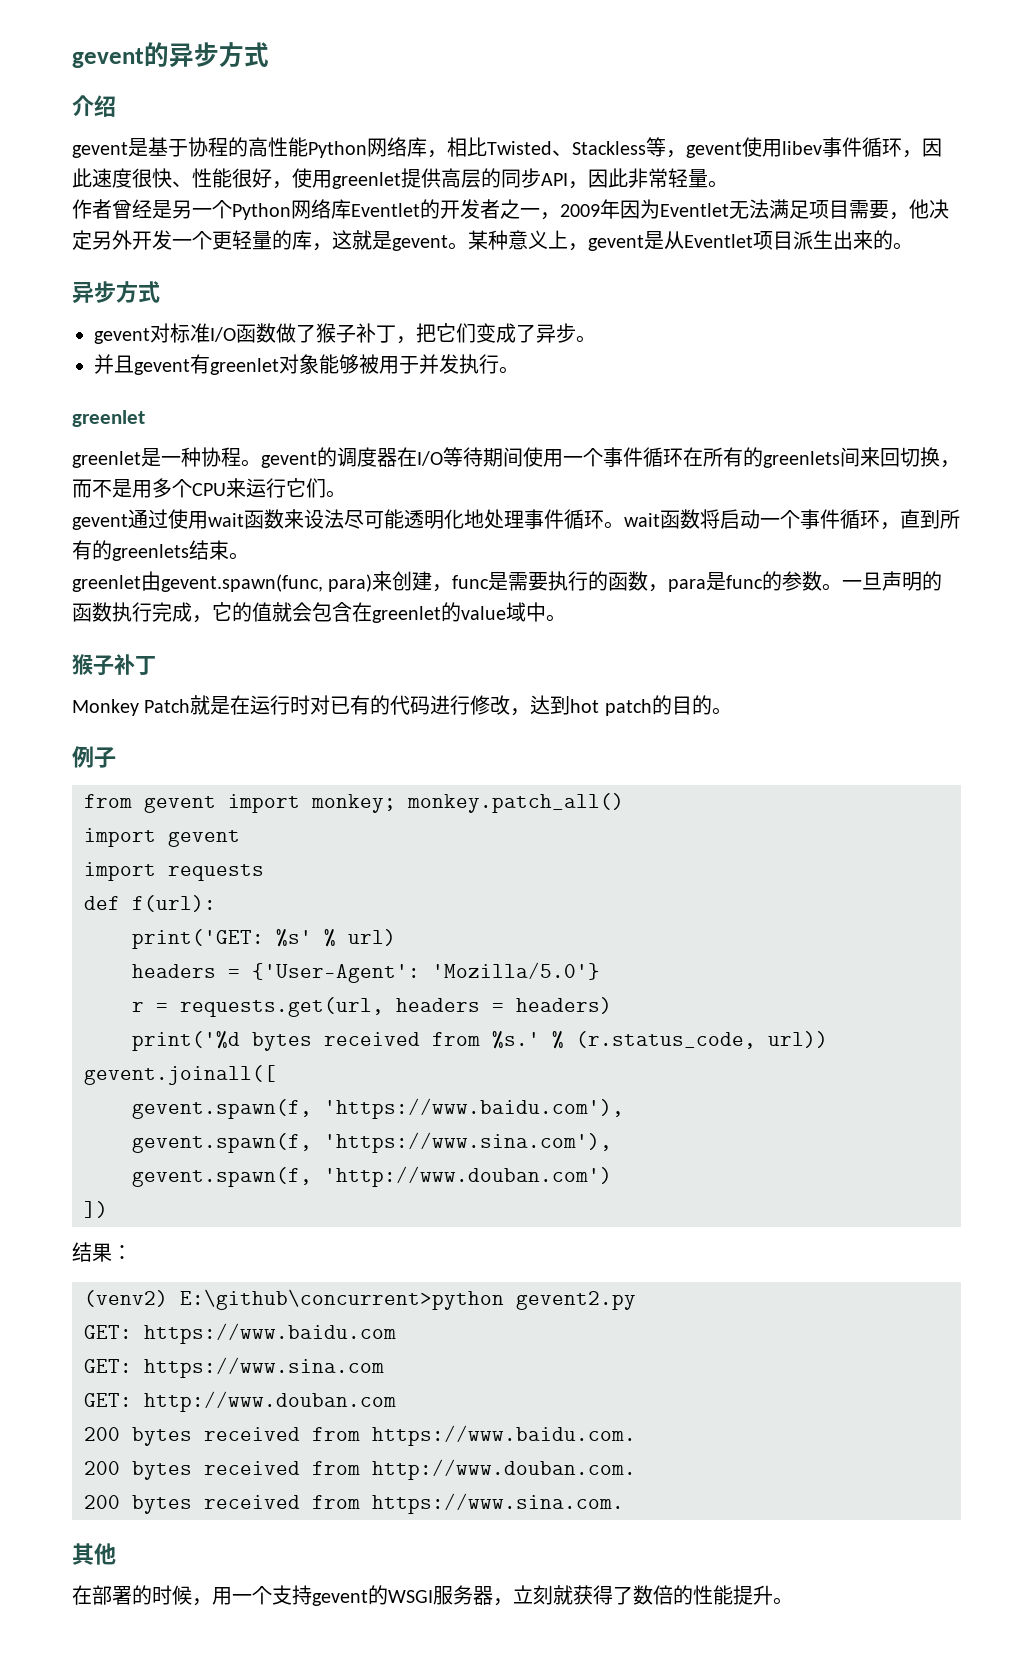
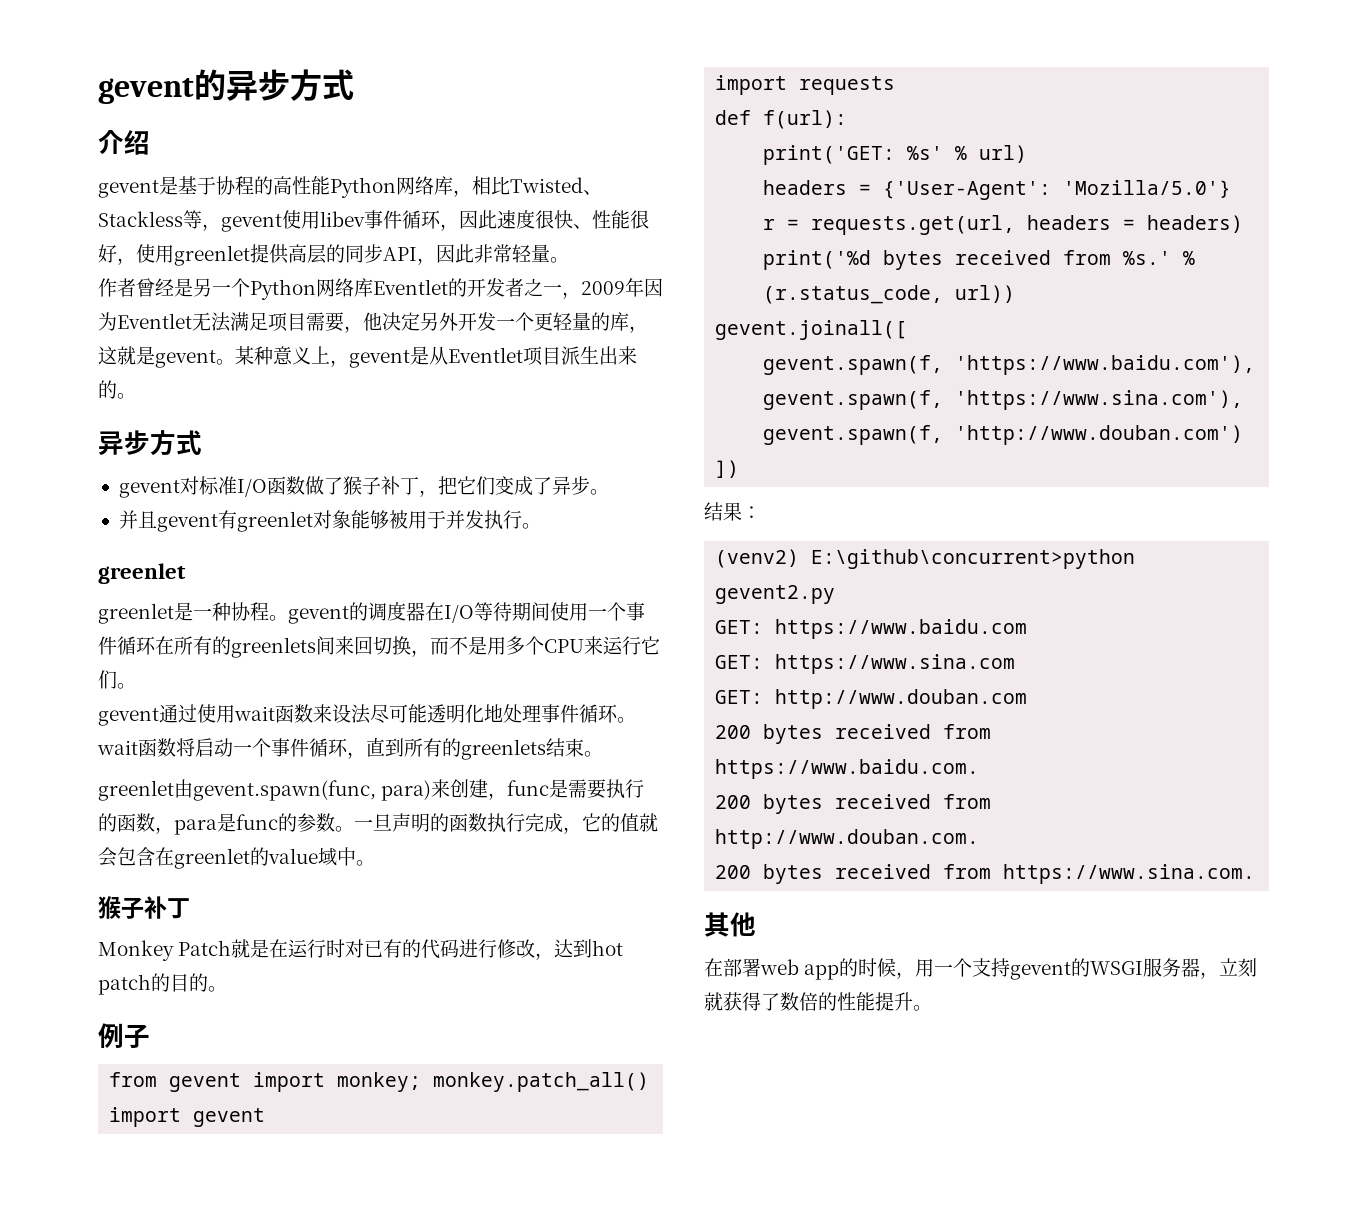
(132, 1595) none -> [760,959,840,980] web app

